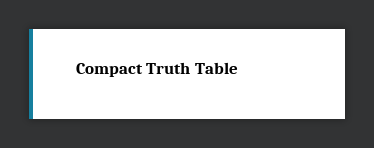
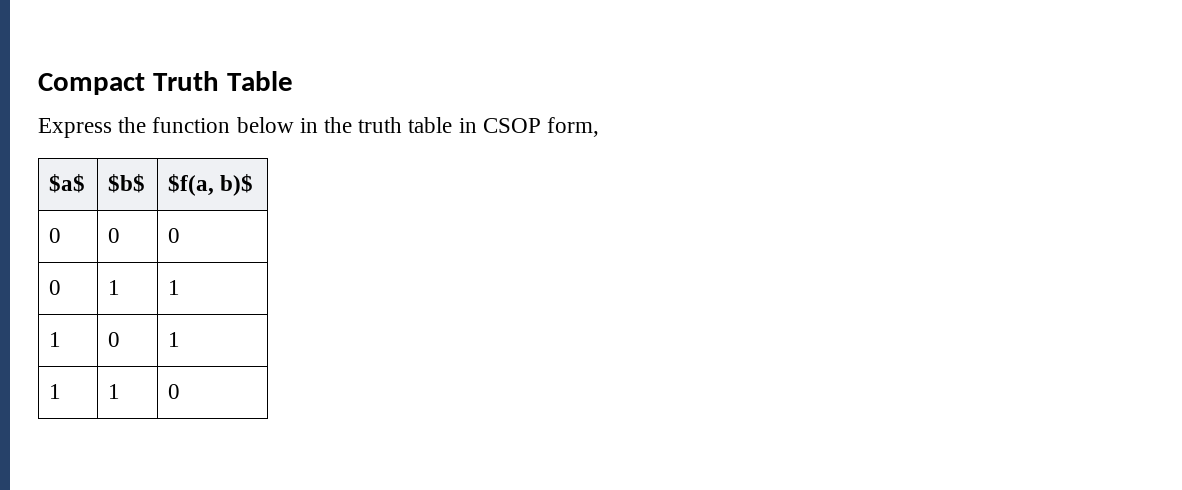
(238, 68) none -> [38,117,600,138] [49,174,86,193] [108,174,146,193] [168,174,254,196] [49,228,62,243] [108,228,121,243] [168,228,181,243] [49,280,62,295] [108,280,121,295] [168,280,181,295] [49,332,62,347] [108,332,121,347] [168,332,181,347] [49,384,62,399] [108,384,121,399] [168,384,181,399] // Express the function below in the truth table in CSOP form, // $a$ | $b$ | $f(a, b)$ // 0 | 0 | 0 // 0 | 1 | 1 // 1 | 0 | 1 // 1 | 1 | 0

